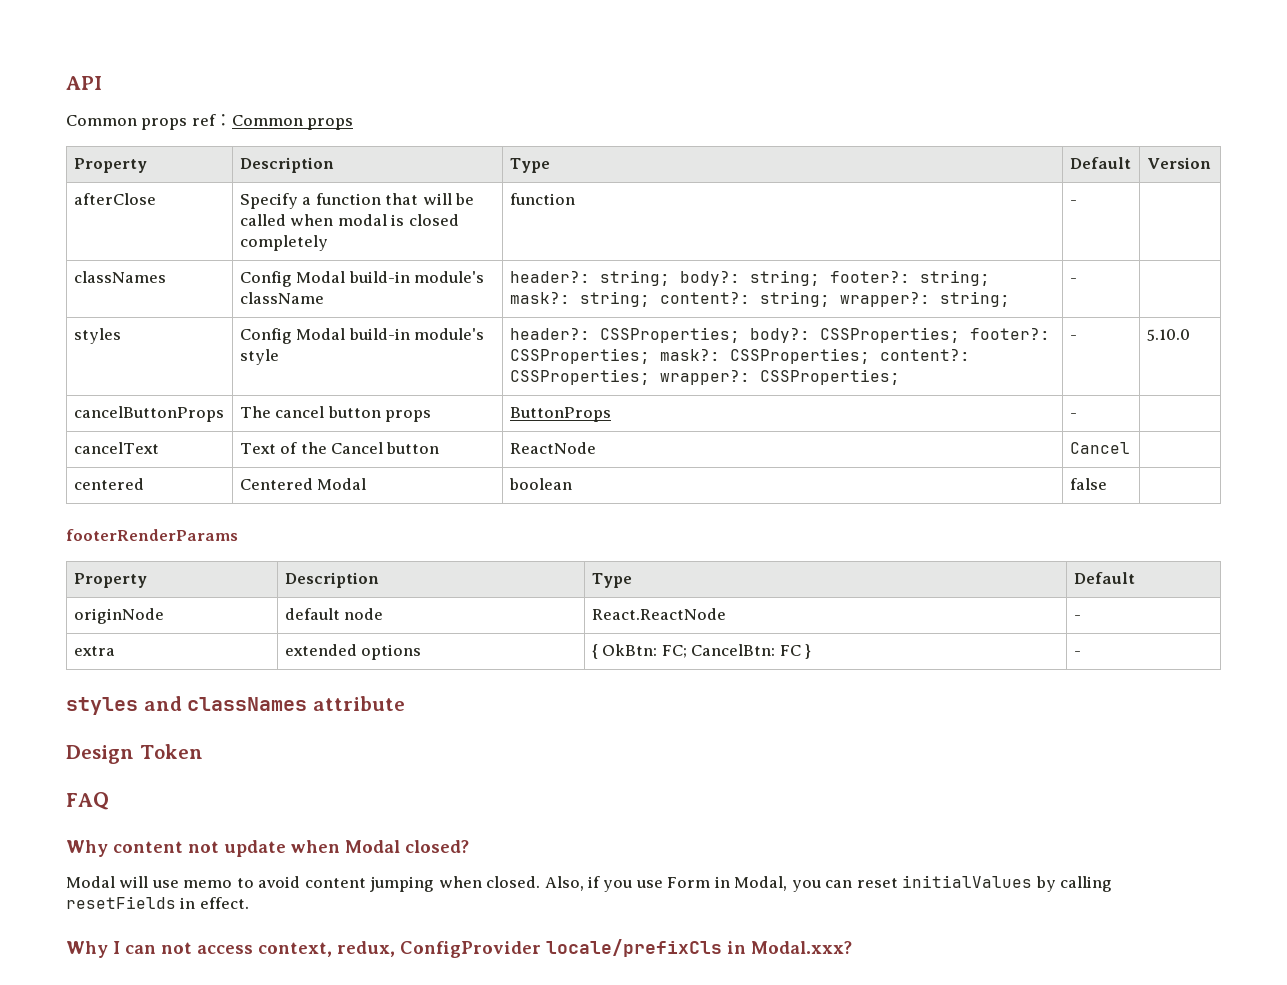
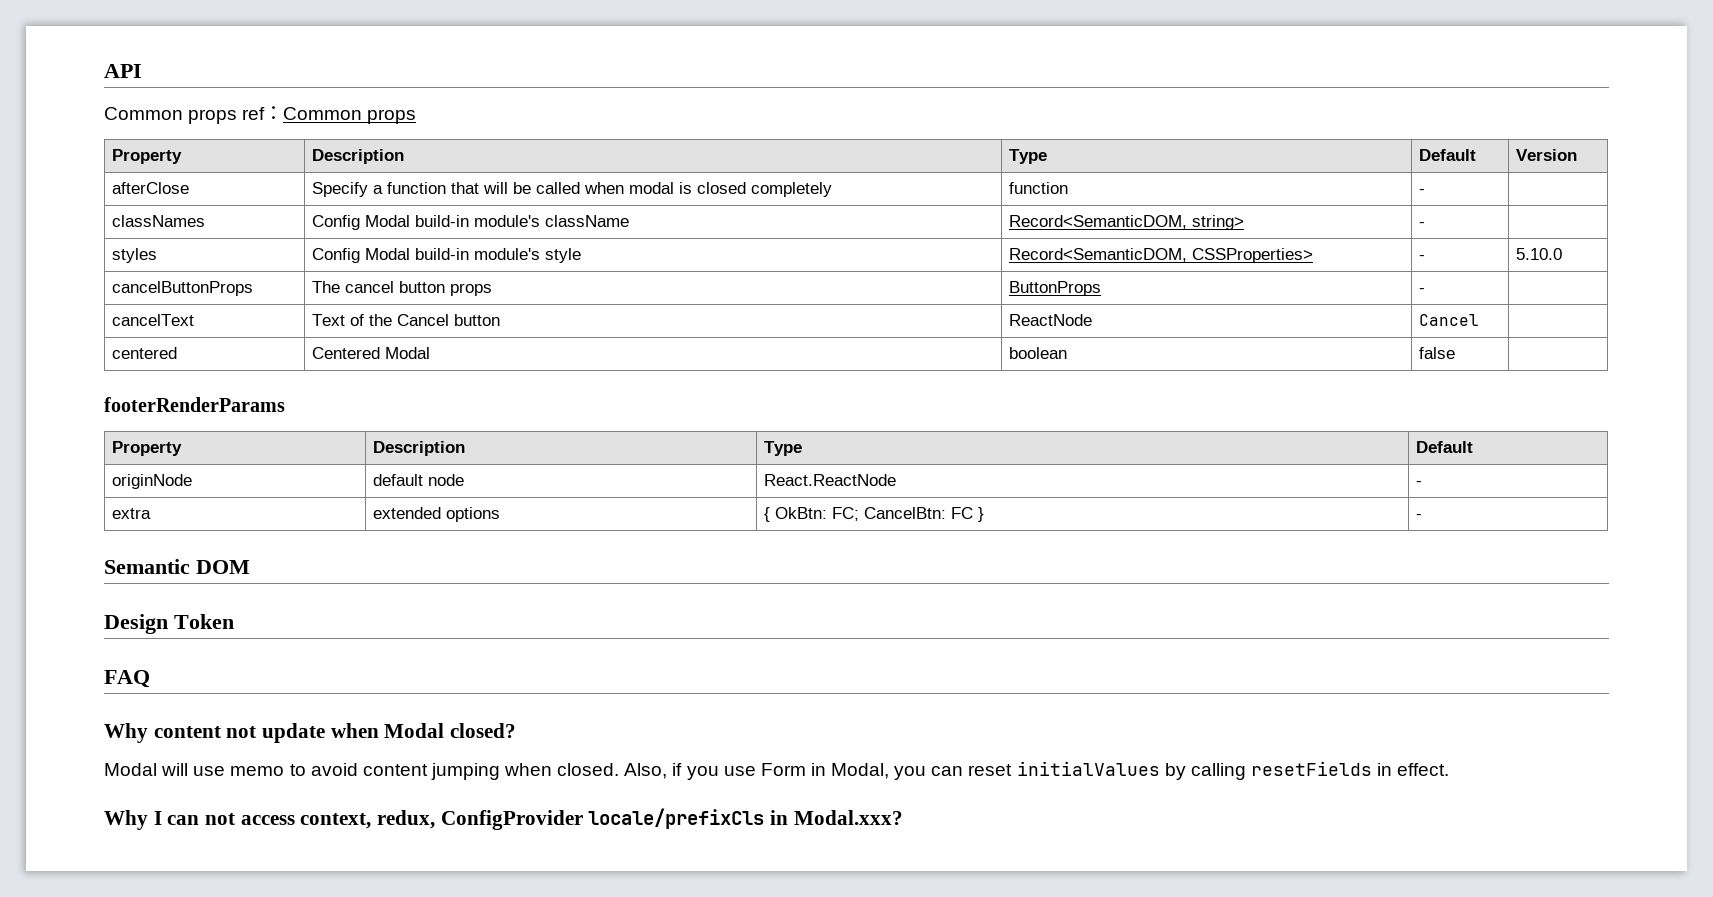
[509,270,990,286] [509,291,1010,307] header?: string; body?: string; footer?: string; mask?: string; content?: string; wrapper?: string; -> [1008,215,1244,230] Record<SemanticDOM, string>
[509,327,1050,343] [509,348,970,364] [509,369,900,385] header?: CSSProperties; body?: CSSProperties; footer?: CSSProperties; mask?: CSSProperties; content?: CSSProperties; wrapper?: CSSProperties; -> [1008,248,1313,263] Record<SemanticDOM, CSSProperties>
[66,696,405,715] styles and classNames attribute -> [104,559,250,574] Semantic DOM

